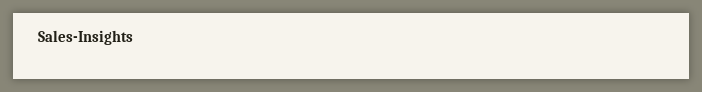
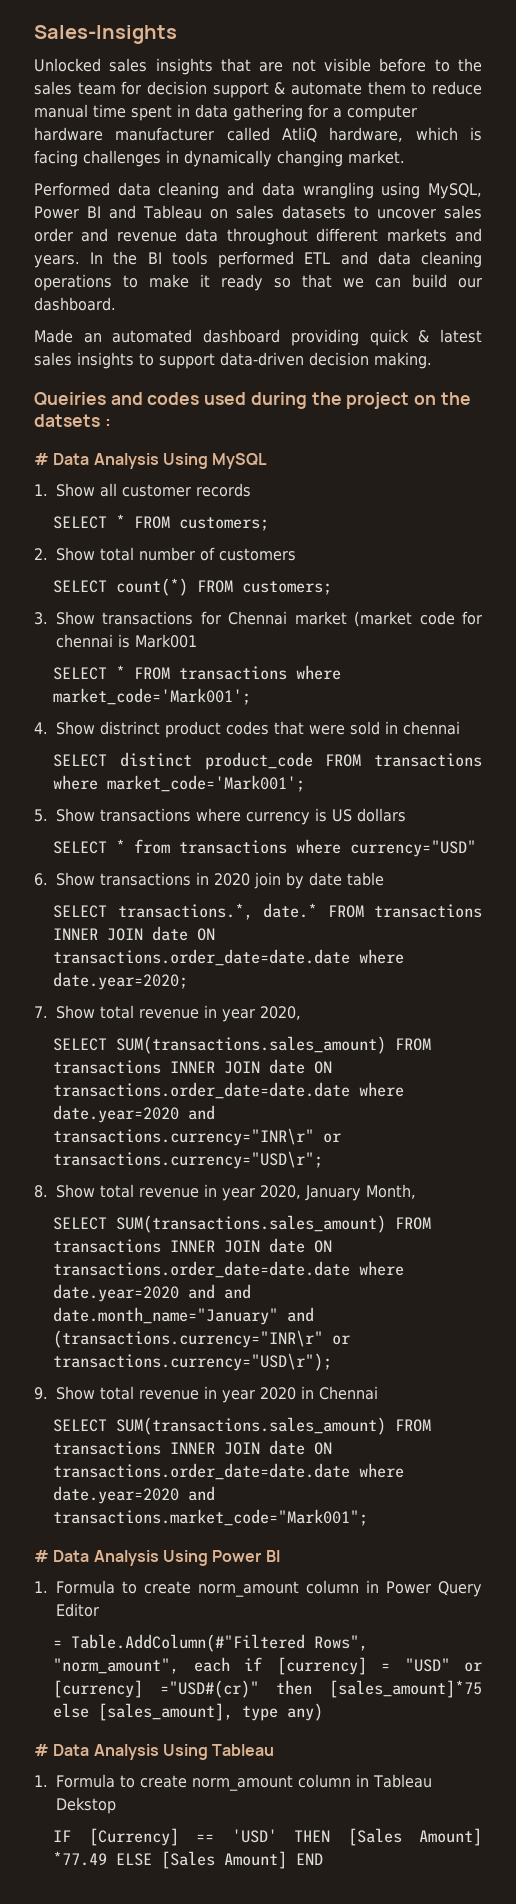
(133, 37) none -> [34,58,482,75] [34,81,483,98] [34,104,417,121] [34,127,482,143] [34,150,405,167] [34,182,483,199] [34,205,483,219] [34,228,482,245] [34,251,483,268] [34,274,482,291] [34,297,116,311] [34,329,483,346] [34,352,432,369] [34,392,471,409] [34,414,111,427] [34,453,268,469] [34,483,251,497] [53,514,270,531] [34,547,296,561] [53,578,333,596] [34,611,483,627] [56,634,197,648] [53,665,342,680] [53,688,252,705] [34,721,460,738] [53,752,482,770] [53,775,306,792] [34,808,406,825] [53,839,477,857] [34,872,384,889] [53,903,482,920] [53,926,216,941] [53,949,405,966] [53,972,189,990] [34,1005,301,1022] [53,1036,432,1054] [53,1059,333,1074] [53,1082,405,1099] [53,1105,216,1123] [53,1128,342,1146] [53,1151,324,1169] [34,1184,416,1201] [53,1215,432,1233] [53,1238,333,1253] [53,1261,405,1278] [53,1284,252,1302] [53,1307,315,1325] [53,1330,351,1348] [53,1353,333,1371] [34,1386,378,1403] [53,1417,432,1435] [53,1440,333,1455] [53,1463,405,1480] [53,1486,216,1504] [53,1509,369,1526] [34,1550,280,1566] [34,1580,482,1597] [56,1603,99,1617] [53,1634,369,1652] [53,1657,482,1675] [53,1680,482,1698] [53,1703,324,1721] [34,1744,275,1760] [34,1774,432,1791] [56,1797,116,1814] [53,1828,482,1846] [53,1851,324,1869] // Unlocked sales insights that are not visible before to the sales team for decision support & automate them to reduce manual time spent in data gathering for a computer hardware manufacturer called AtliQ hardware, which is facing challenges in dynamically changing market. // Performed data cleaning and data wrangling using MySQL, Power BI and Tableau on sales datasets to uncover sales order and revenue data throughout different markets and years. In the BI tools performed ETL and data cleaning operations to make it ready so that we can build our dashboard. // Made an automated dashboard providing quick & latest sales insights to support data-driven decision making. // Queiries and codes used during the project on the datsets : // # Data Analysis Using MySQL // 1. Show all customer records // SELECT * FROM customers; // 2. Show total number of customers // SELECT count(*) FROM customers; // 3. Show transactions for Chennai market (market code for chennai is Mark001 // SELECT * FROM transactions where market_code='Mark001'; // 4. Show distrinct product codes that were sold in chennai // SELECT distinct product_code FROM transactions where market_code='Mark001'; // 5. Show transactions where currency is US dollars // SELECT * from transactions where currency="USD" // 6. Show transactions in 2020 join by date table // SELECT transactions.*, date.* FROM transactions INNER JOIN date ON transactions.order_date=date.date where date.year=2020; // 7. Show total revenue in year 2020, // SELECT SUM(transactions.sales_amount) FROM transactions INNER JOIN date ON transactions.order_date=date.date where date.year=2020 and transactions.currency="INR\r" or transactions.currency="USD\r"; // 8. Show total revenue in year 2020, January Month, // SELECT SUM(transactions.sales_amount) FROM transactions INNER JOIN date ON transactions.order_date=date.date where date.year=2020 and and date.month_name="January" and (transactions.currency="INR\r" or transactions.currency="USD\r"); // 9. Show total revenue in year 2020 in Chennai // SELECT SUM(transactions.sales_amount) FROM transactions INNER JOIN date ON transactions.order_date=date.date where date.year=2020 and transactions.market_code="Mark001"; // # Data Analysis Using Power BI // 1. Formula to create norm_amount column in Power Query Editor // = Table.AddColumn(#"Filtered Rows", "norm_amount", each if [currency] = "USD" or [currency] ="USD#(cr)" then [sales_amount]*75 else [sales_amount], type any) // # Data Analysis Using Tableau // 1. Formula to create norm_amount column in Tableau Dekstop // IF [Currency] == 'USD' THEN [Sales Amount] *77.49 ELSE [Sales Amount] END

